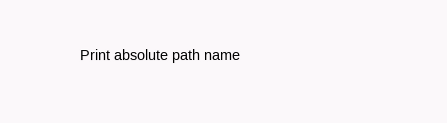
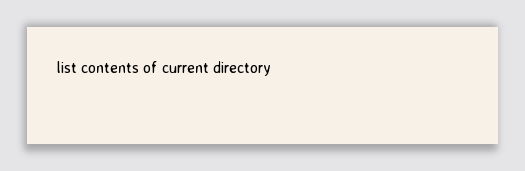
[79,49,240,64] Print absolute path name -> [56,61,271,76] list contents of current directory

